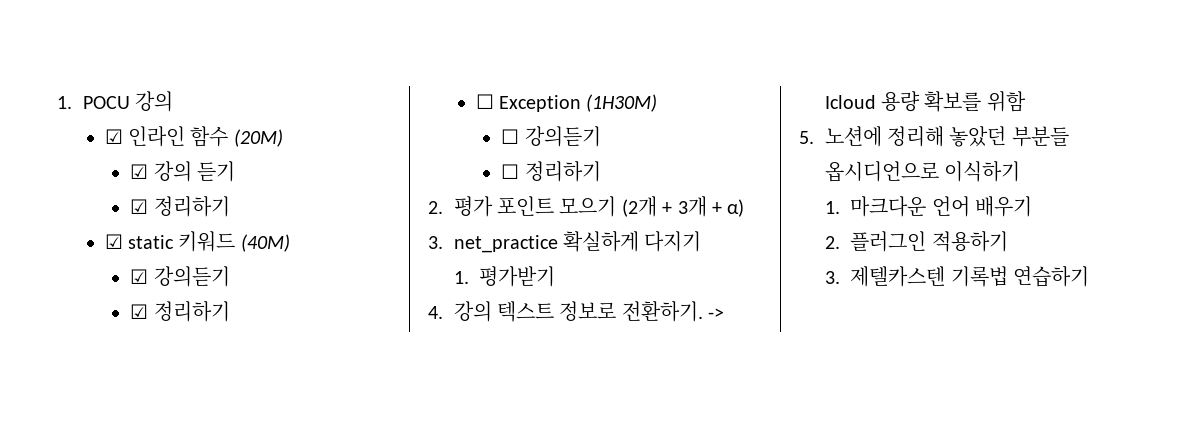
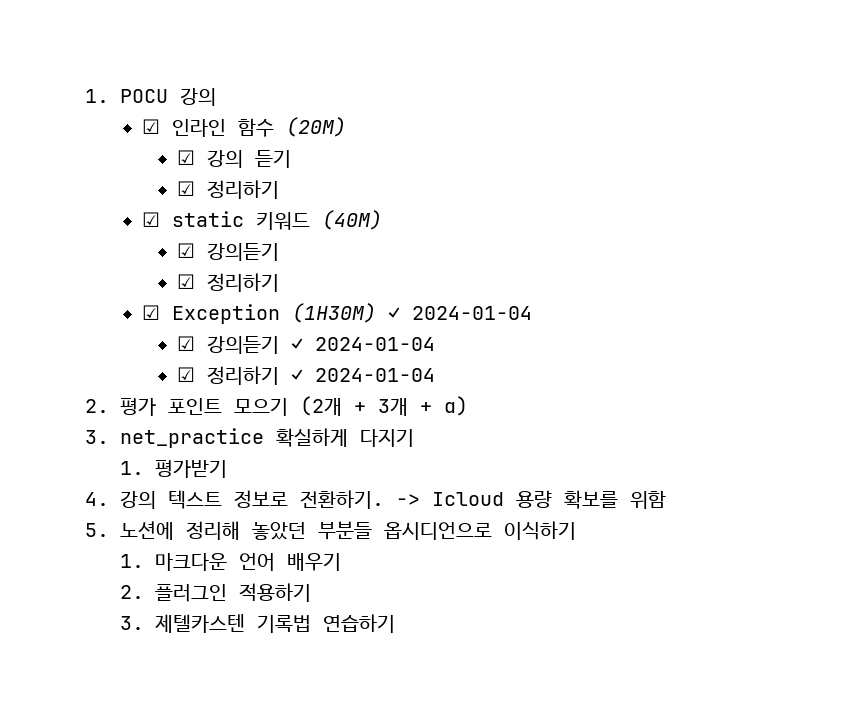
[475,94,494,109] ☐ -> [142,305,161,320] ☑
[501,126,601,147] [501,161,601,182] // ☐ 강의듣기 // ☐ 정리하기 -> [388,306,533,320] [177,336,436,354] [177,366,436,385] ✓ 2024-01-04 // ☑ 강의듣기 ✓ 2024-01-04 // ☑ 정리하기 ✓ 2024-01-04

